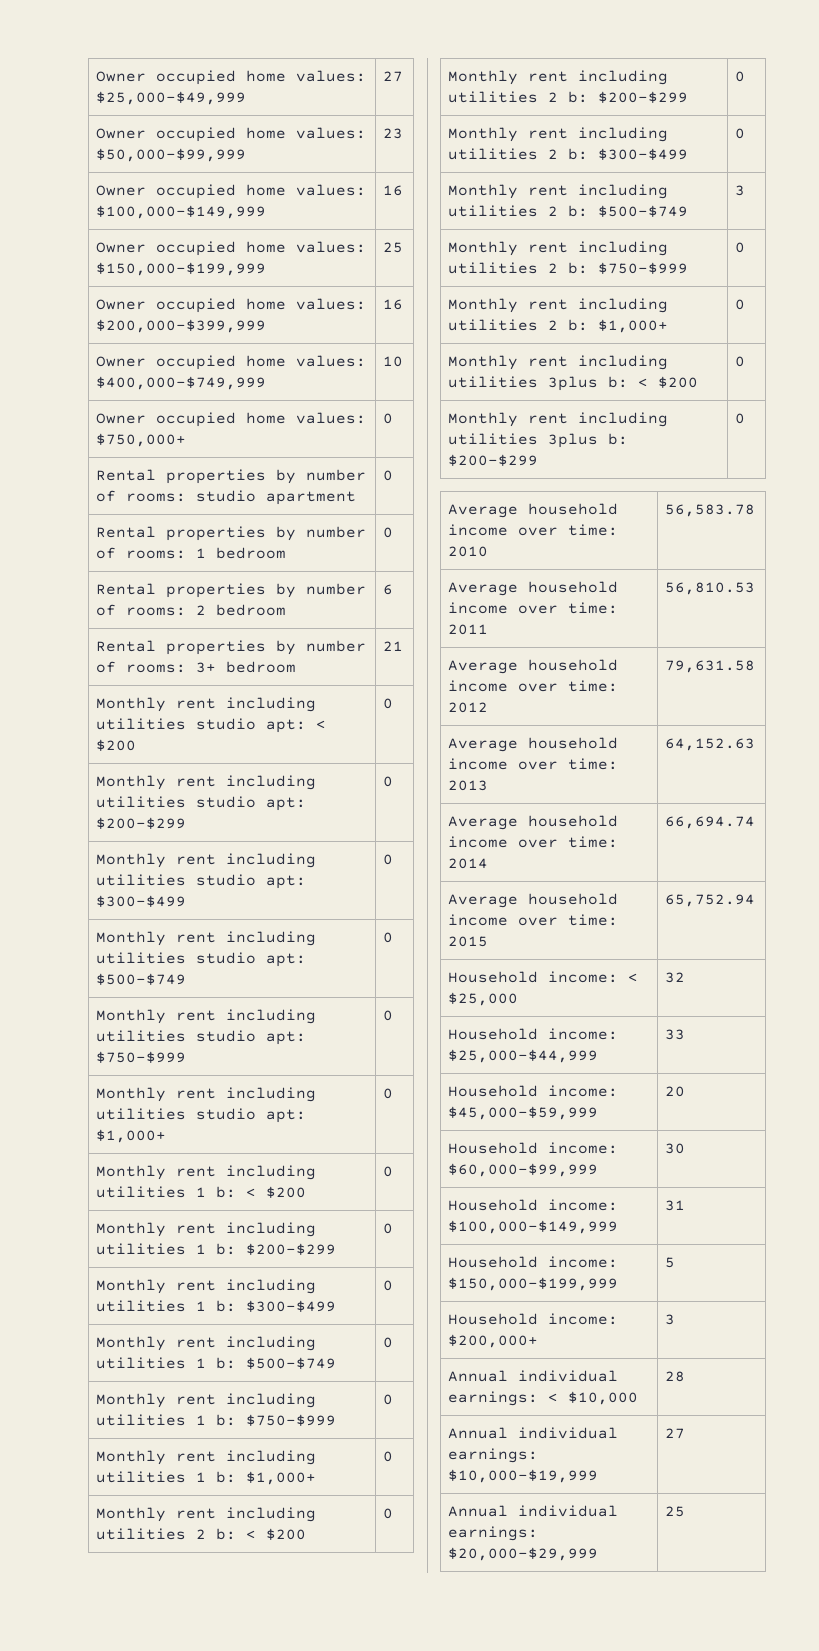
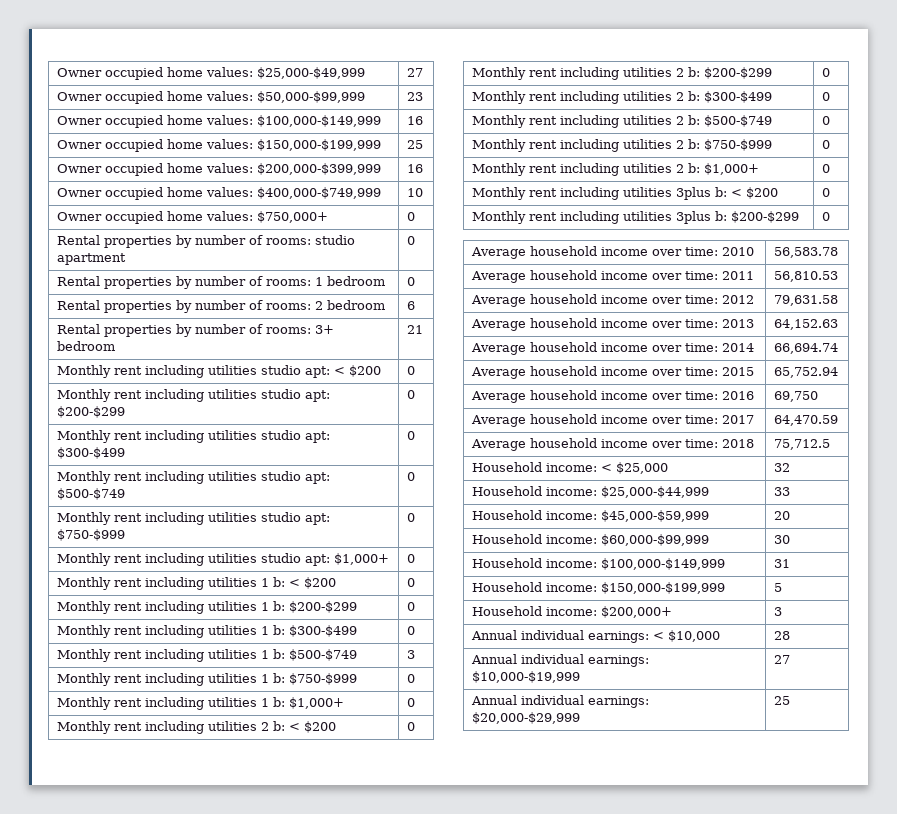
[383,1337,394,1348] 0 -> [406,650,415,659] 3
[735,185,746,196] 3 -> [821,116,830,125] 0
(756, 900) none -> [470,390,754,403] [773,391,818,402] [470,414,754,427] [773,415,838,426] [470,438,754,451] [773,439,830,450] // Average household income over time: 2016 | 69,750 // Average household income over time: 2017 | 64,470.59 // Average household income over time: 2018 | 75,712.5

